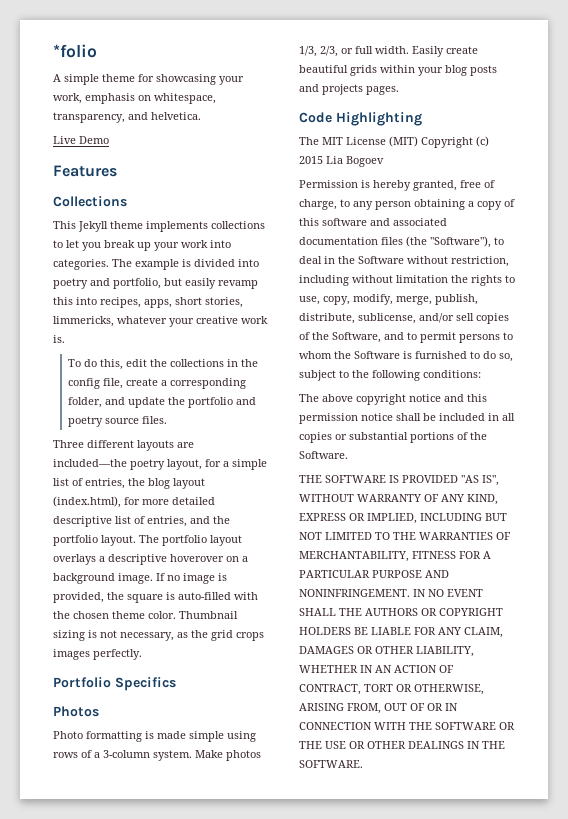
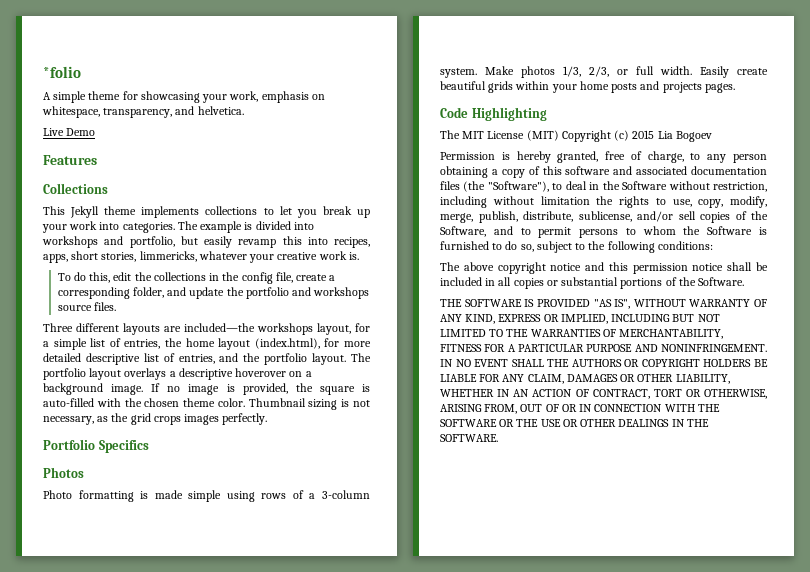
[53,278,88,289] poetry -> [42,236,98,248] workshops
[67,416,103,427] poetry -> [313,287,370,299] workshops
[130,459,165,470] poetry -> [257,323,313,335] workshops
[148,478,170,489] blog -> [185,338,215,347] home
[445,65,467,76] blog -> [579,81,609,90] home

